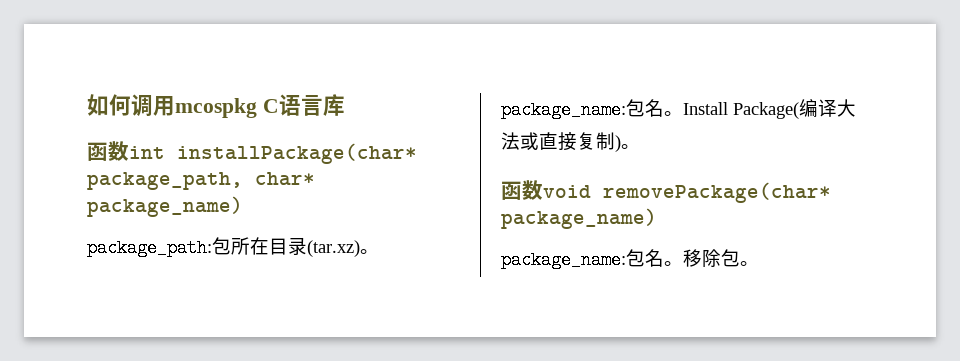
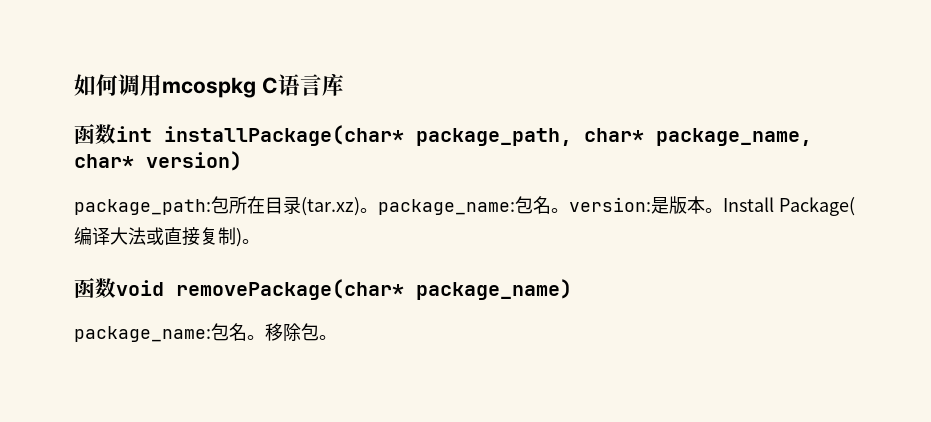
[87,196,243,217] package_name) -> [656,128,812,146] [74,151,242,171] package_name, char* version)
(683, 113) none -> [569,196,723,214] version:是版本。

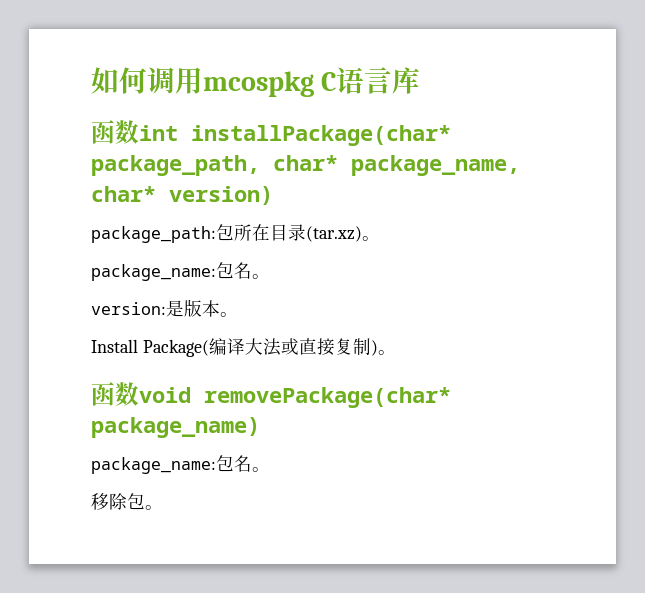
[378,196,569,215] package_name:包名。 -> [91,262,270,281] // package_name:包名。 //
(723, 210) none -> (238, 314) //
(265, 337) none -> (270, 469) //

